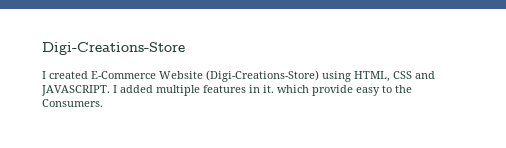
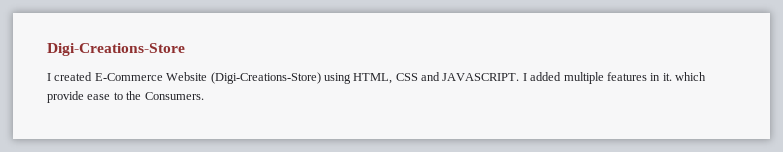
[356,87,380,96] easy -> [87,94,111,100] ease

